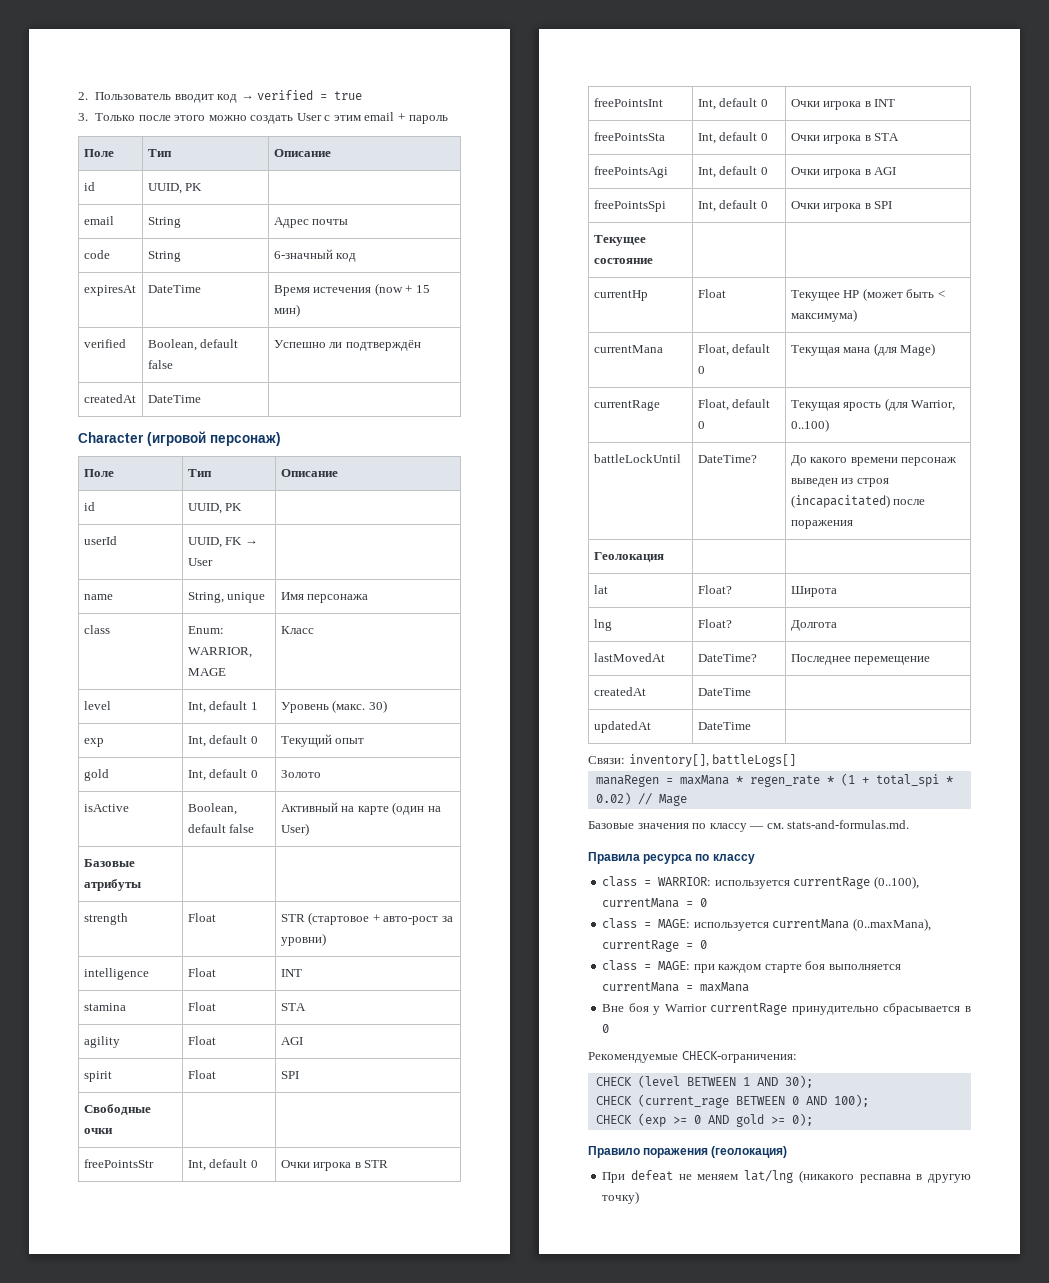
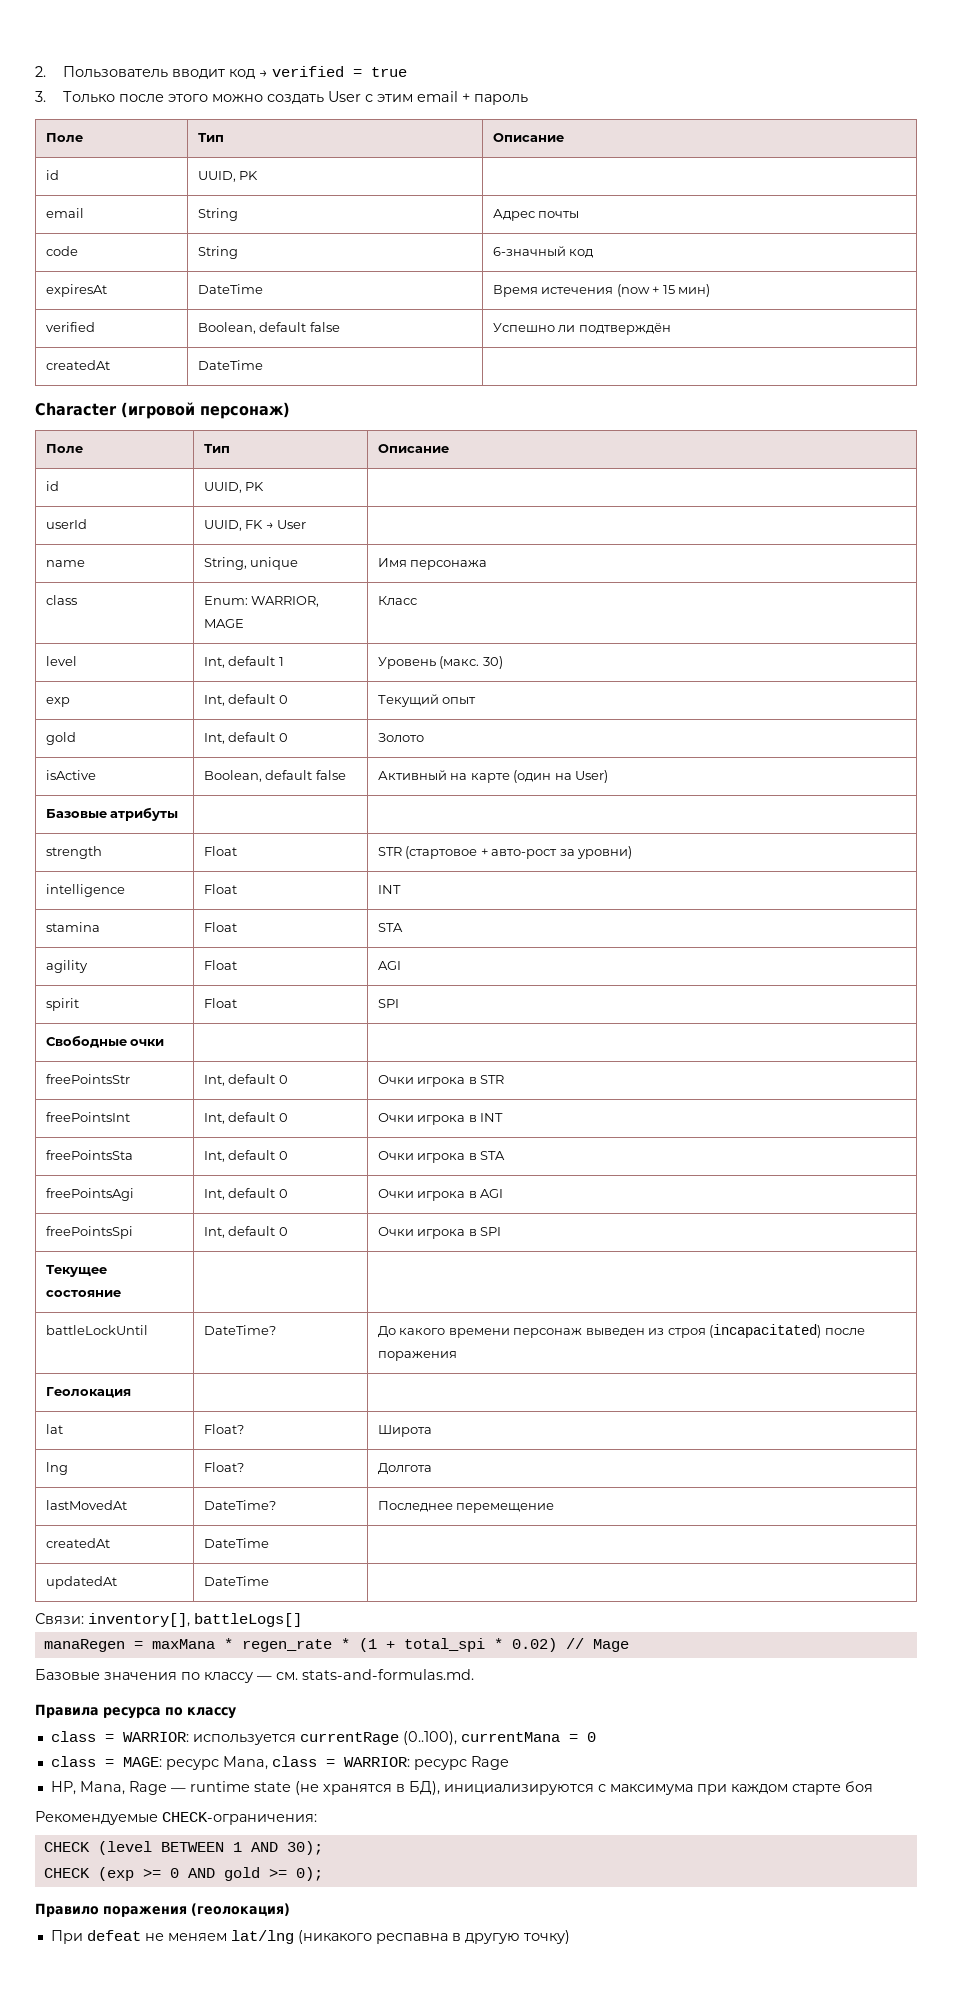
[593,290,648,301] [697,289,726,298] [790,288,945,301] [790,309,857,322] [593,345,663,353] [697,344,771,356] [697,366,705,374] [790,343,936,356] [593,400,660,411] [697,399,771,411] [697,421,705,429] [790,398,956,411] [790,419,829,432] // currentHp | Float | Текущее HP (может быть < максимума) // currentMana | Float, default 0 | Текущая мана (для Mage) // currentRage | Float, default 0 | Текущая ярость (для Warrior, 0..100) -> (121, 1293) none
[693,918,931,931] [602,940,708,952] [602,960,901,973] [602,982,750,992] [602,1003,971,1015] [602,1024,610,1033] используется currentMana (0..maxMana), currentRage = 0 // class = MAGE: при каждом старте боя выполняется currentMana = maxMana // Вне боя у Warrior currentRage принудительно сбрасывается в 0 -> [165,1756,509,1770] [50,1781,873,1795] ресурс Mana, class = WARRIOR: ресурс Rage // HP, Mana, Rage — runtime state (не хранятся в БД), инициализируются с максимума при каждом старте боя
[595,1094,869,1108] // CHECK (current_rage BETWEEN 0 AND 100); -> (323, 1848) none

